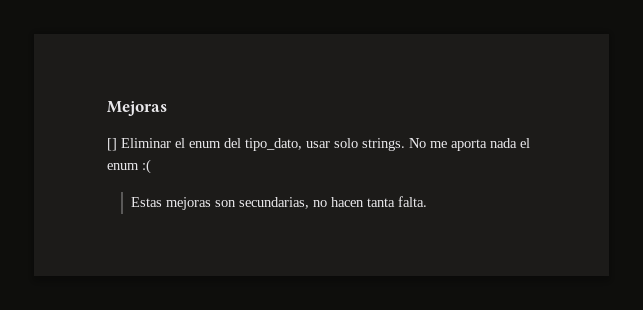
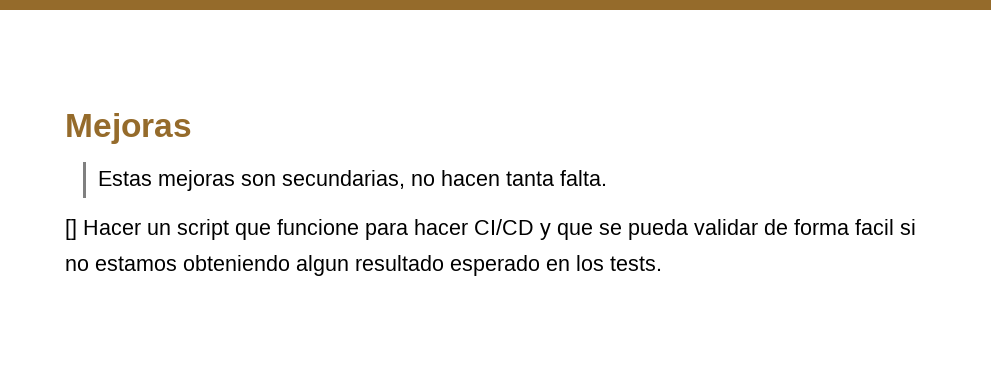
[107,138,530,151] [107,159,151,174] // [] Eliminar el enum del tipo_dato, usar solo strings. No me aporta nada el enum :( -> (192, 128) none
(427, 201) none -> [65,219,916,240] [65,255,662,276] // [] Hacer un script que funcione para hacer CI/CD y que se pueda validar de forma facil si no estamos obteniendo algun resultado esperado en los tests.

